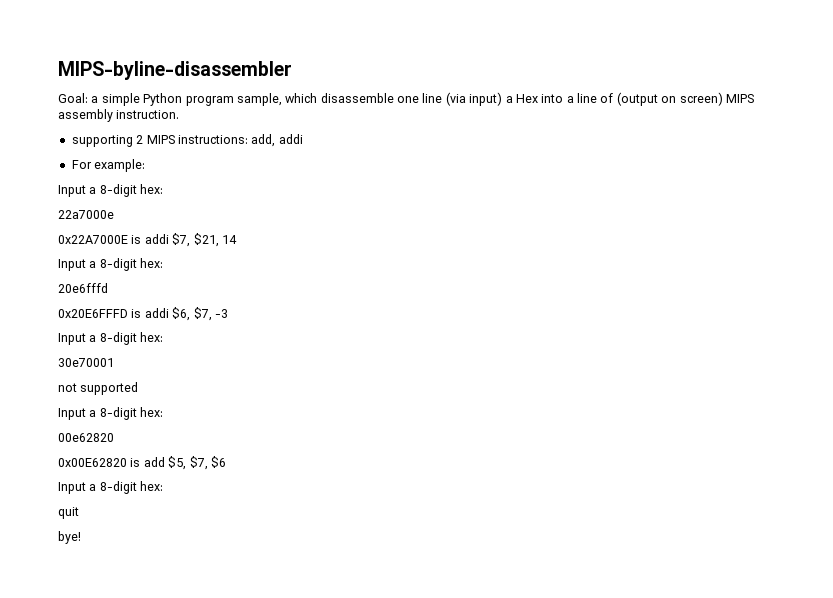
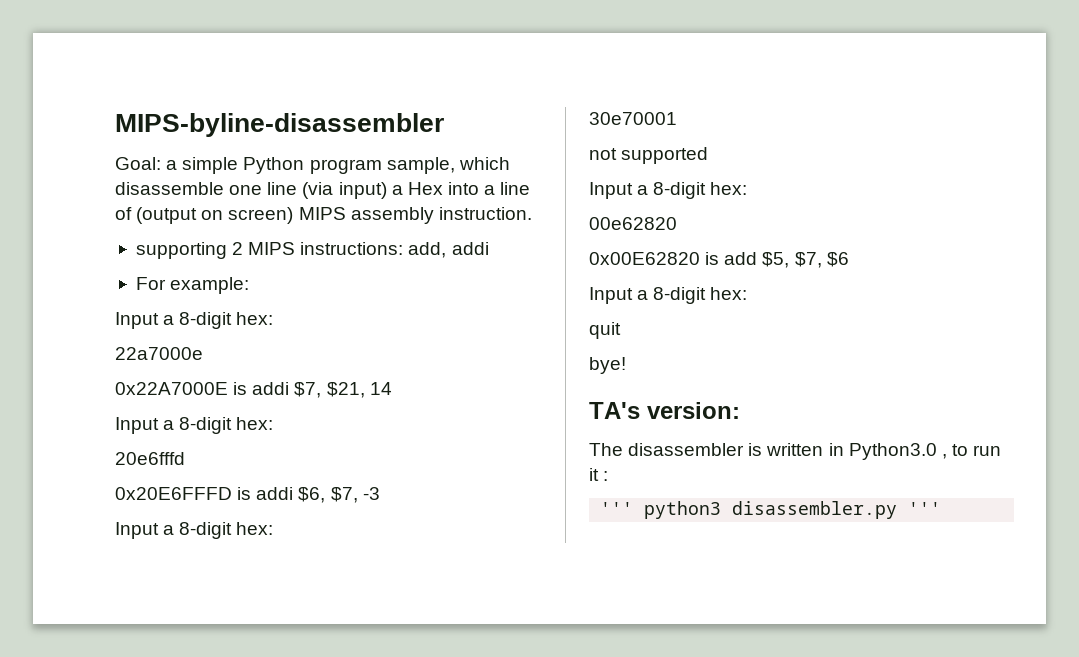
(81, 537) none -> [589,402,740,419] [589,443,1002,460] [589,468,609,481] [600,501,942,519] // TA's version: // The disassembler is written in Python3.0 , to run it : // ''' python3 disassembler.py '''

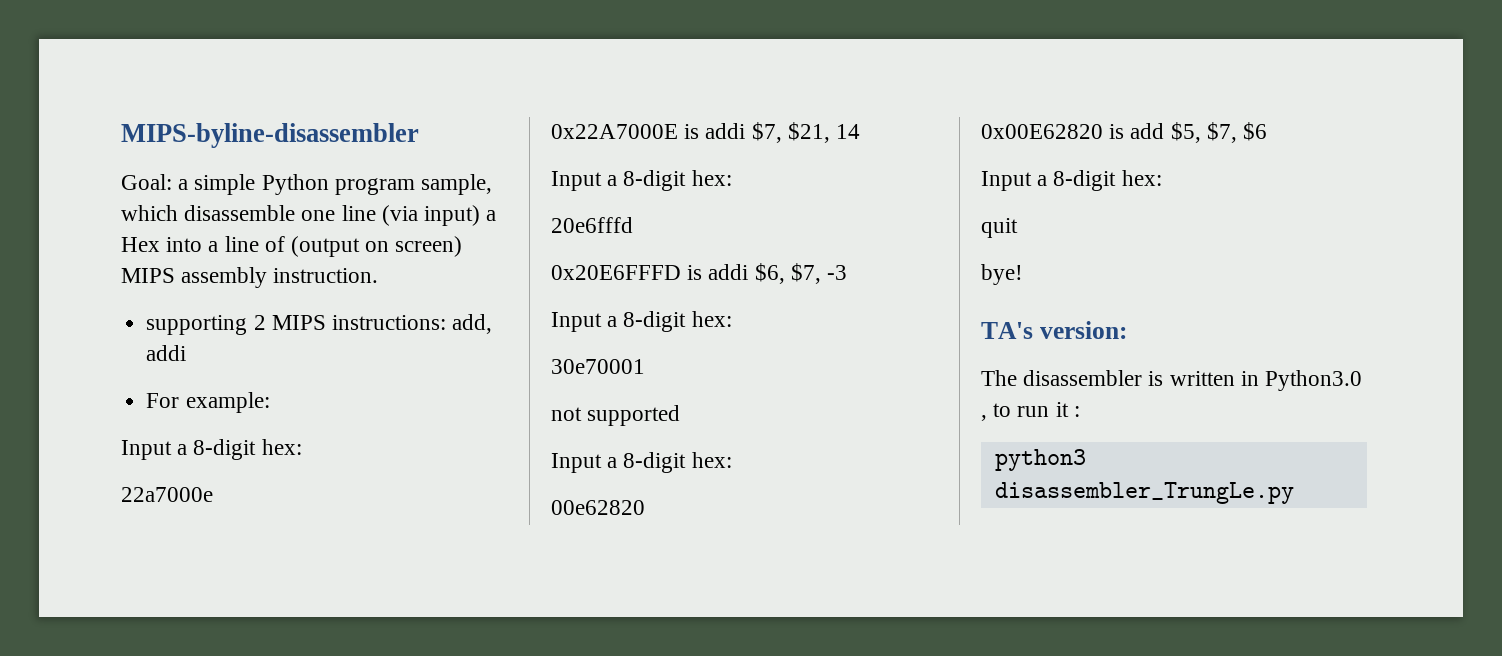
[600,501,942,519] ''' python3 disassembler.py ''' -> [994,449,1086,471] [994,482,1294,504] python3 disassembler_TrungLe.py

